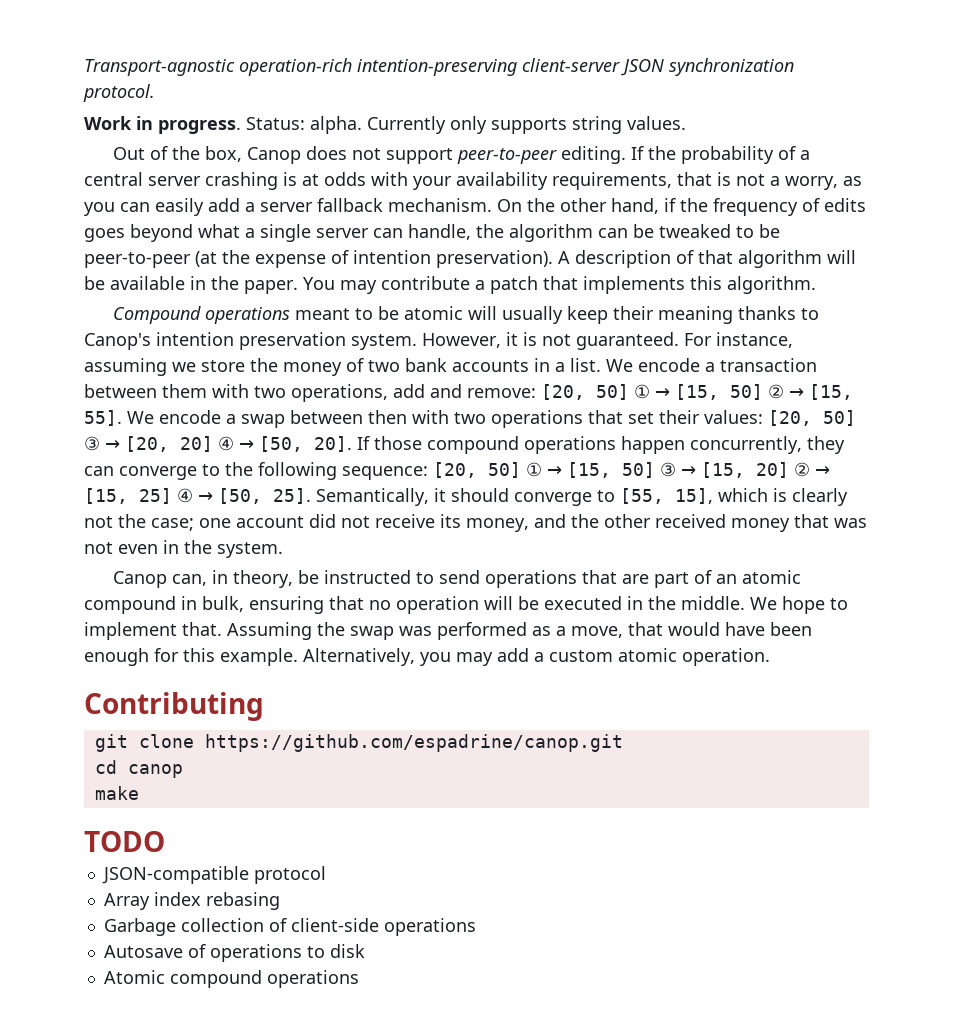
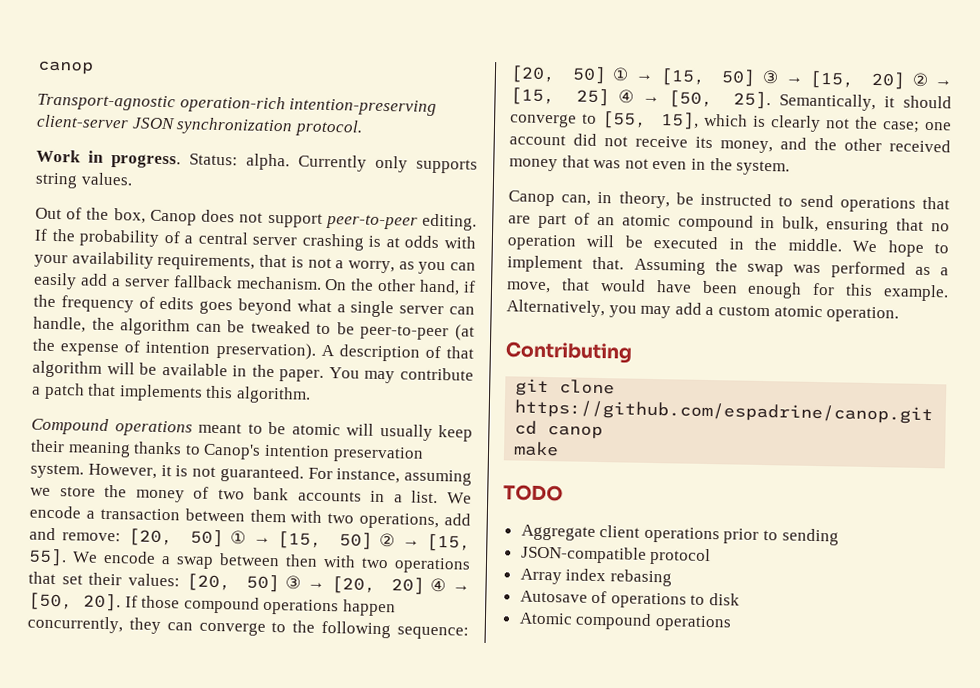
(84, 67) none -> [37,60,94,75] canop //
(165, 841) none -> [520,524,839,546] // Aggregate client operations prior to sending
[103,918,476,936] // Garbage collection of client-side operations -> (672, 578) none

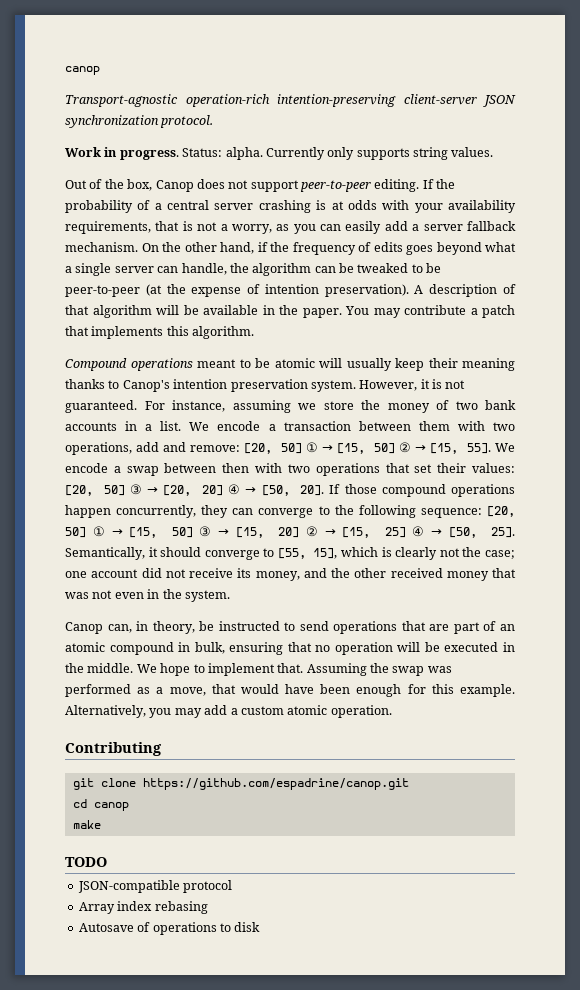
[520,524,839,546] // Aggregate client operations prior to sending -> (107, 862) none
[518,612,732,632] // Atomic compound operations -> (261, 927) none

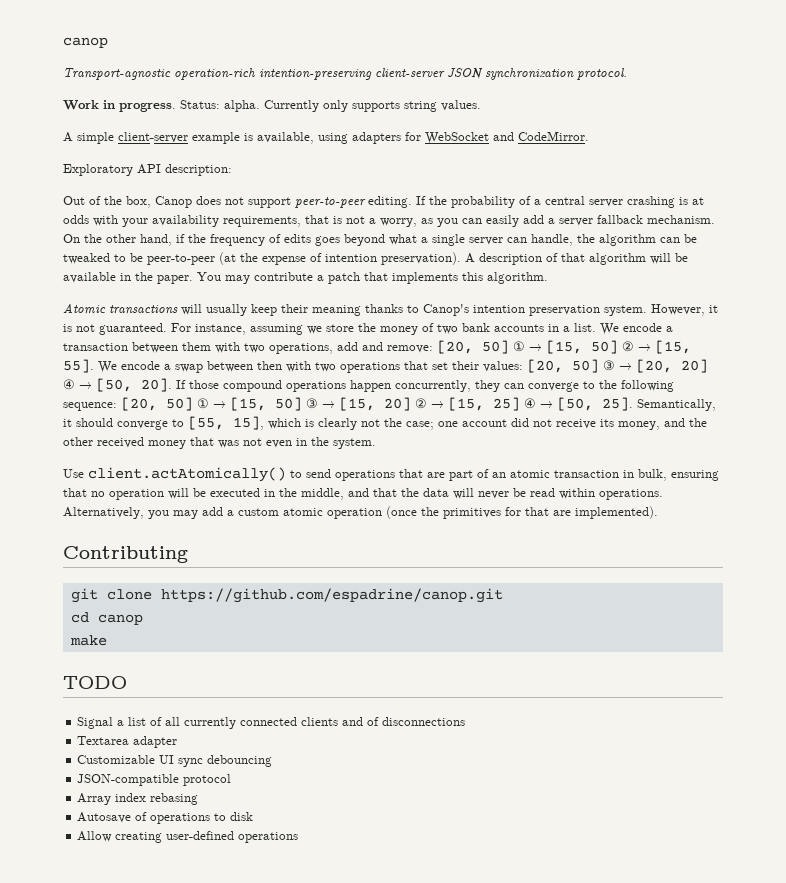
(494, 152) none -> [63,131,589,144] [63,164,232,176] // A simple client-server example is available, using adapters for WebSocket and CodeMirror. // Exploratory API description:
[65,358,315,371] Compound operations meant to be atomic -> [63,303,178,314] Atomic transactions
[65,621,280,634] Canop can, in theory, be instructed -> [63,467,286,482] Use client.actAtomically()
[109,642,174,655] compound -> [554,470,619,478] transaction
[87,663,452,676] [65,684,515,697] middle. We hope to implement that. Assuming the swap was performed as a move, that would have been enough for this example. -> [301,488,663,500] middle, and that the data will never be read within operations.
[330,705,392,718] operation. -> [327,506,658,519] operation (once the primitives for that are implemented).
(107, 862) none -> [77,717,466,729] [77,736,178,748] [77,755,273,767] // Signal a list of all currently connected clients and of disconnections // Textarea adapter // Customizable UI sync debouncing
(261, 927) none -> [77,831,299,843] // Allow creating user-defined operations

